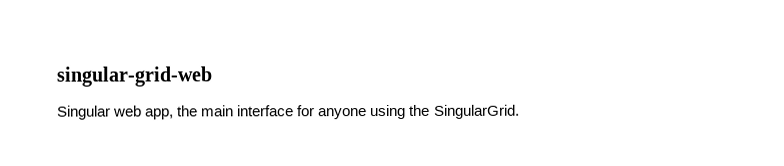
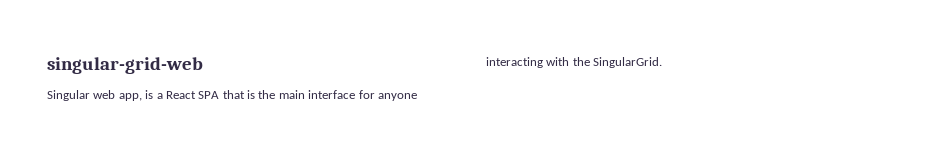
(175, 114) none -> [145,90,255,99] is a React SPA that is
[370,104,407,120] using -> [486,57,570,68] interacting with

